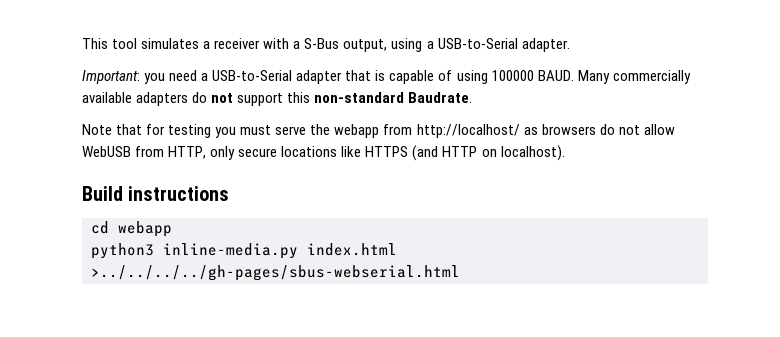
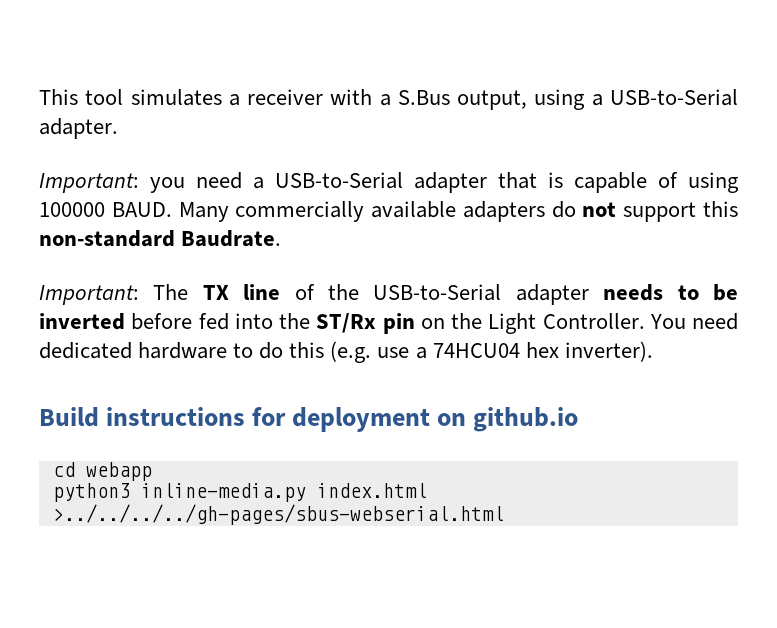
[304,38,340,49] S-Bus -> [397,90,450,105] S.Bus
[82,124,675,138] [82,145,565,161] [82,186,230,201] Note that for testing you must serve the webapp from http://localhost/ as browsers do not allow WebUSB from HTTP, only secure locations like HTTPS (and HTTP on localhost). // Build instructions -> [39,284,738,305] [39,313,738,334] [39,341,653,363] [39,407,579,432] Important: The TX line of the USB-to-Serial adapter needs to be inverted before fed into the ST/Rx pin on the Light Controller. You need dedicated hardware to do this (e.g. use a 74HCU04 hex inverter). // Build instructions for deployment on github.io

